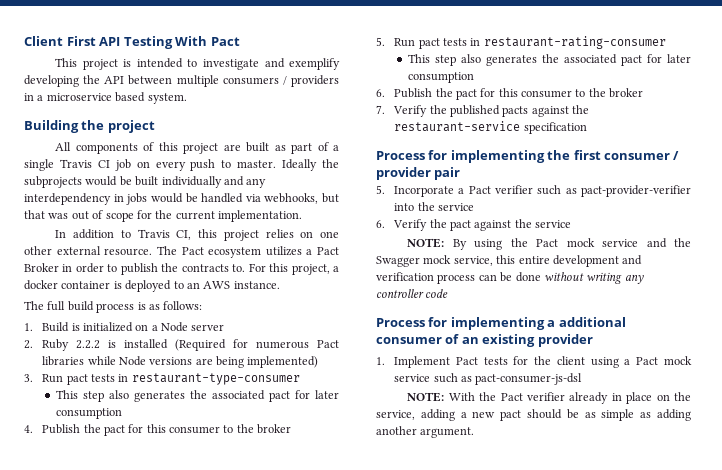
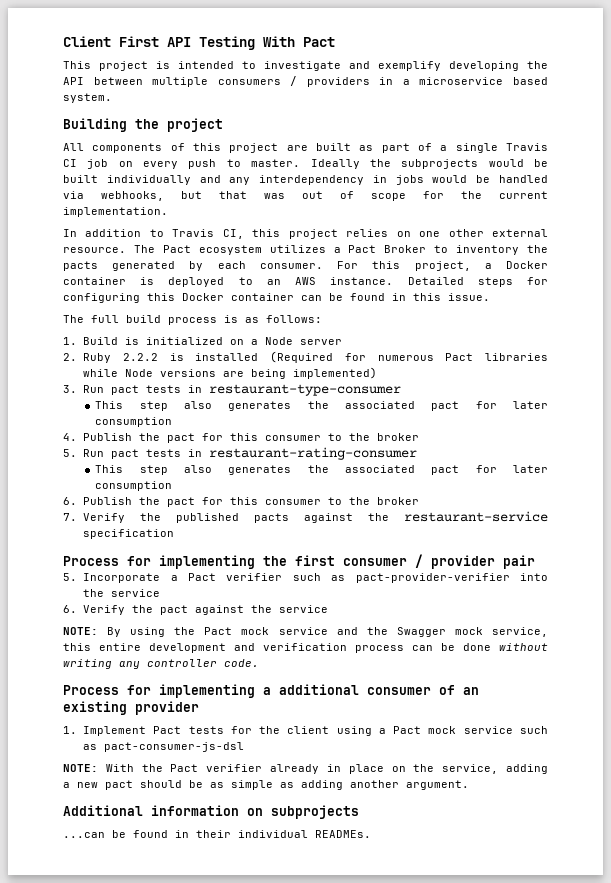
[62,263,246,275] in order to publish the contracts to. -> [434,245,548,255] [63,261,323,271] to inventory the pacts generated by each consumer.
[24,280,58,290] docker -> [506,261,548,269] Docker
(280, 285) none -> [407,277,548,287] [63,293,490,303] Detailed steps for configuring this Docker container can be found in this issue.
[425,289,449,298] code -> [224,659,259,667] code.
(475, 432) none -> [63,805,359,819] [63,830,371,838] // Additional information on subprojects // ...can be found in their individual READMEs.

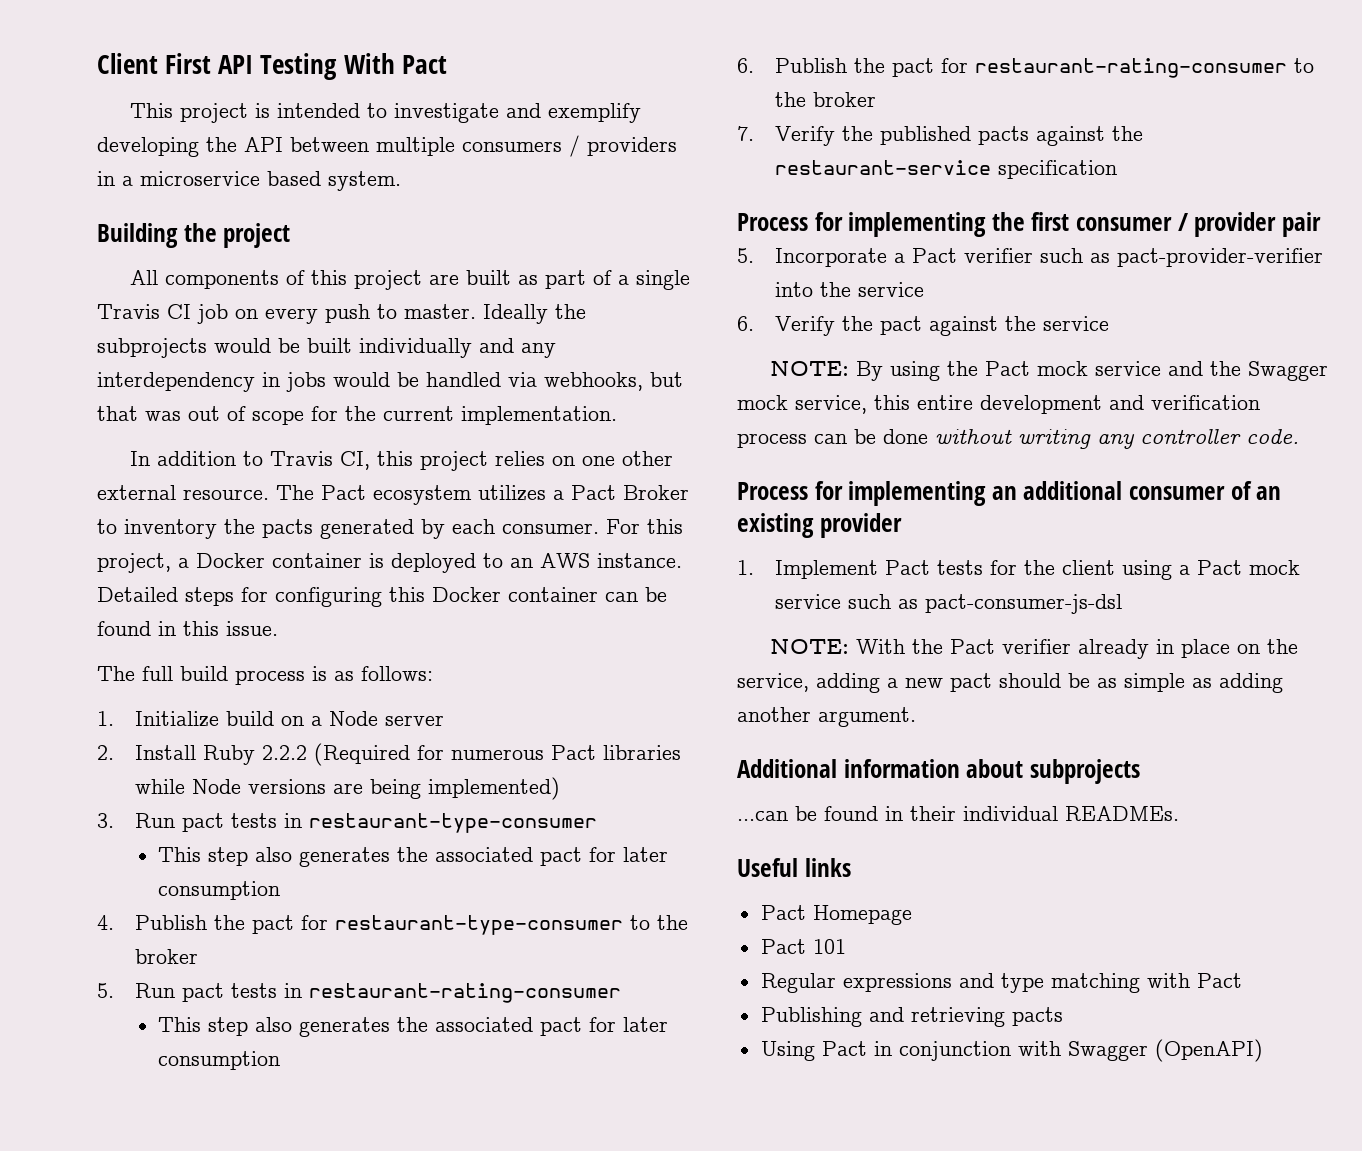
[83,337,224,345] Build is initialized -> [134,711,274,727] Initialize build
(77, 357) none -> [134,745,196,760] Install
[169,353,259,361] is installed -> (307, 752) none
[230,433,322,441] this consumer -> [334,915,623,935] restaurant-type-consumer
[230,497,322,505] this consumer -> [974,58,1287,78] restaurant-rating-consumer
[263,687,271,695] a -> [991,486,1017,500] an
[247,808,263,816] on -> [966,759,1024,778] about
(371, 834) none -> [737,858,851,877] [760,905,912,925] [760,939,846,954] [760,973,1242,993] [760,1007,1063,1027] [760,1039,1263,1062] // Useful links // Pact Homepage // Pact 101 // Regular expressions and type matching with Pact // Publishing and retrieving pacts // Using Pact in conjunction with Swagger (OpenAPI)

